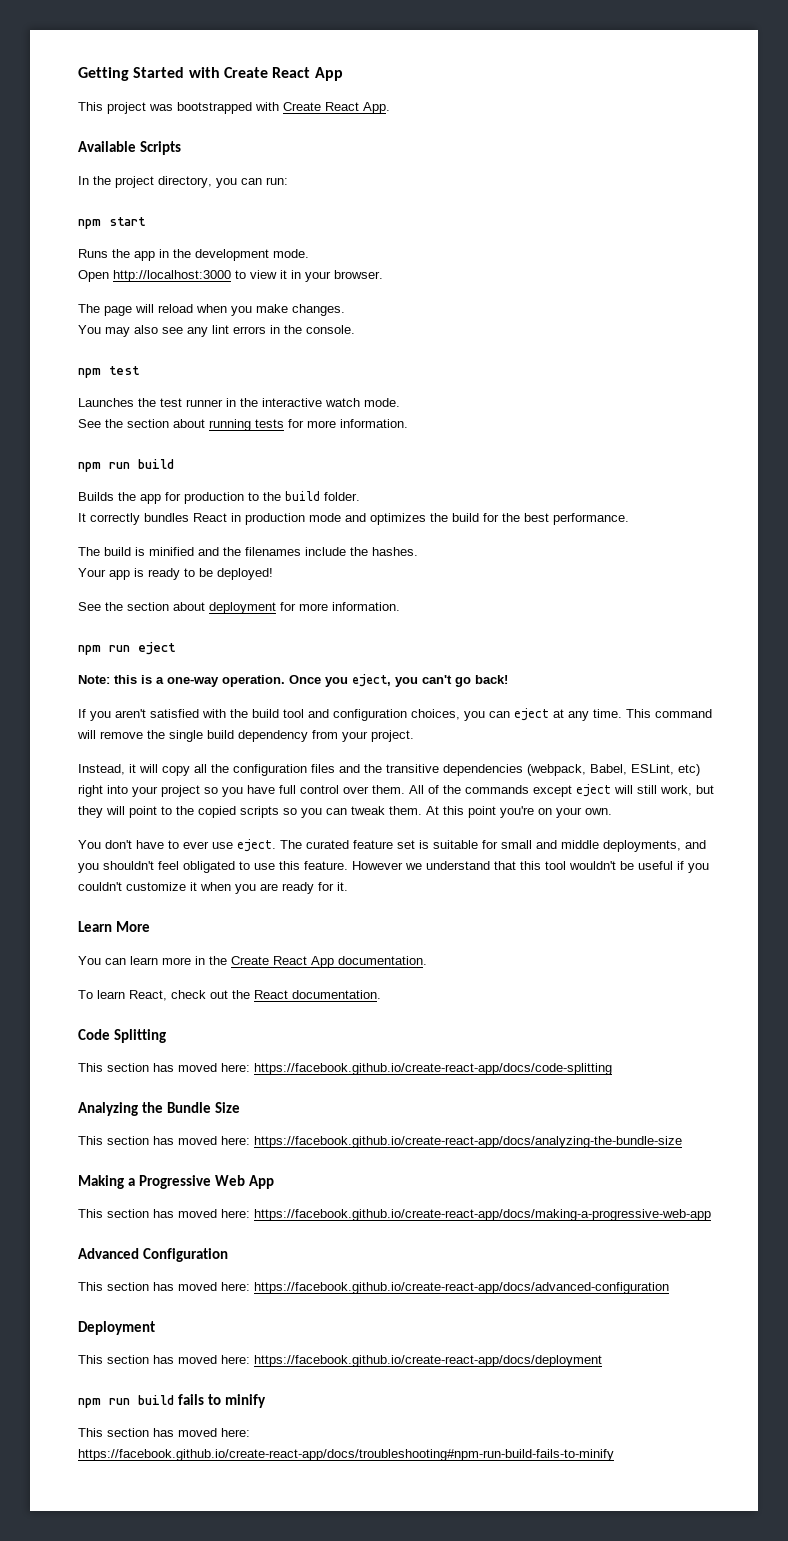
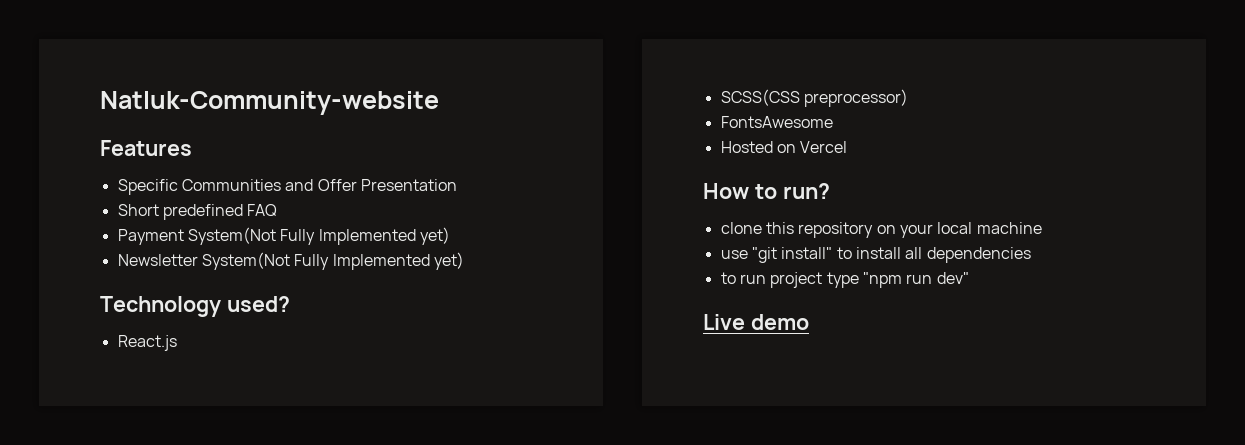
[78,67,343,81] [78,102,390,114] [78,141,182,155] [78,176,288,188] [78,217,146,229] [78,249,309,261] [78,270,383,282] [78,304,345,316] [78,325,355,337] [78,366,140,378] [78,398,400,407] [78,419,408,431] [78,459,174,472] [78,491,360,504] [78,513,629,525] [78,547,418,556] [78,568,273,580] [78,602,400,614] [78,642,176,655] [78,674,508,687] [78,708,712,721] [77,730,414,742] [78,764,700,776] [78,784,714,797] [78,806,612,818] [78,839,706,852] [78,861,709,873] [78,882,348,894] [78,921,151,932] [78,956,427,968] [78,990,381,1001] [78,1029,166,1043] [78,1063,612,1075] [78,1102,240,1116] [78,1136,682,1148] [78,1175,274,1189] [78,1209,711,1221] [78,1248,228,1262] [78,1282,669,1294] [78,1321,155,1335] [78,1355,602,1367] [78,1394,266,1408] [78,1428,250,1437] [78,1449,614,1461] Getting Started with Create React App // This project was bootstrapped with Create React App. // Available Scripts // In the project directory, you can run: // npm start // Runs the app in the development mode. // Open http://localhost:3000 to view it in your browser. // The page will reload when you make changes. // You may also see any lint errors in the console. // npm test // Launches the test runner in the interactive watch mode. // See the section about running tests for more information. // npm run build // Builds the app for production to the build folder. // It correctly bundles React in production mode and optimizes the build for the best performance. // The build is minified and the filenames include the hashes. // Your app is ready to be deployed! // See the section about deployment for more information. // npm run eject // Note: this is a one-way operation. Once you eject, you can't go back! // If you aren't satisfied with the build tool and configuration choices, you can eject at any time. This command will remove the single build dependency from your project. // Instead, it will copy all the configuration files and the transitive dependencies (webpack, Babel, ESLint, etc) right into your project so you have full control over them. All of the commands except eject will still work, but they will point to the copied scripts so you can tweak them. At this point you're on your own. // You don't have to ever use eject. The curated feature set is suitable for small and middle deployments, and you shouldn't feel obligated to use this feature. However we understand that this tool wouldn't be useful if you couldn't customize it when you are ready for it. // Learn More // You can learn more in the Create React App documentation. // To learn React, check out the React documentation. // Code Splitting // This section has moved here: https://facebook.github.io/create-react-app/docs/code-splitting // Analyzing the Bundle Size // This section has moved here: https://facebook.github.io/create-react-app/docs/analyzing-the-bundle-size // Making a Progressive Web App // This section has moved here: https://facebook.github.io/create-react-app/docs/making-a-progressive-web-app // Advanced Configuration // This section has moved here: https://facebook.github.io/create-react-app/docs/advanced-configuration // Deployment // This section has moved here: https://facebook.github.io/create-react-app/docs/deployment // npm run build fails to minify // This section has moved here: https://facebook.github.io/create-react-app/docs/troubleshooting#npm-run-build-fails-to-minify -> [100,91,439,115] [100,140,192,156] [117,179,457,195] [117,204,278,220] [117,227,450,245] [117,252,464,270] [100,296,290,317] [117,335,177,351] [720,89,908,107] [720,116,833,128] [720,141,848,153] [703,183,830,199] [720,222,1042,238] [720,247,1031,263] [720,272,969,288] [703,314,809,330] Natluk-Community-website // Features // Specific Communities and Offer Presentation // Short predefined FAQ // Payment System(Not Fully Implemented yet) // Newsletter System(Not Fully Implemented yet) // Technology used? // React.js // SCSS(CSS preprocessor) // FontsAwesome // Hosted on Vercel // How to run? // clone this repository on your local machine // use "git install" to install all dependencies // to run project type "npm run dev" // Live demo

